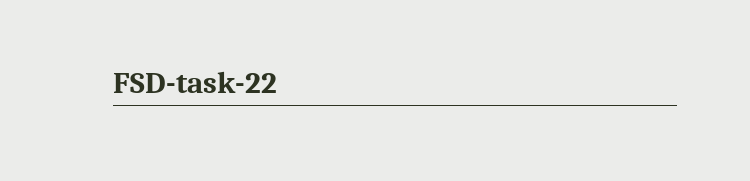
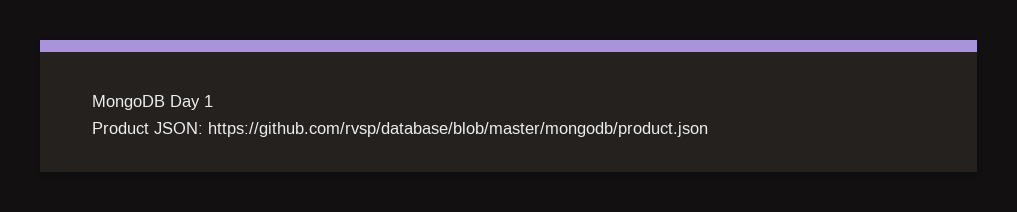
[113,71,277,93] FSD-task-22 -> [92,95,213,110] [92,122,708,137] MongoDB Day 1 // Product JSON: https://github.com/rvsp/database/blob/master/mongodb/product.json

